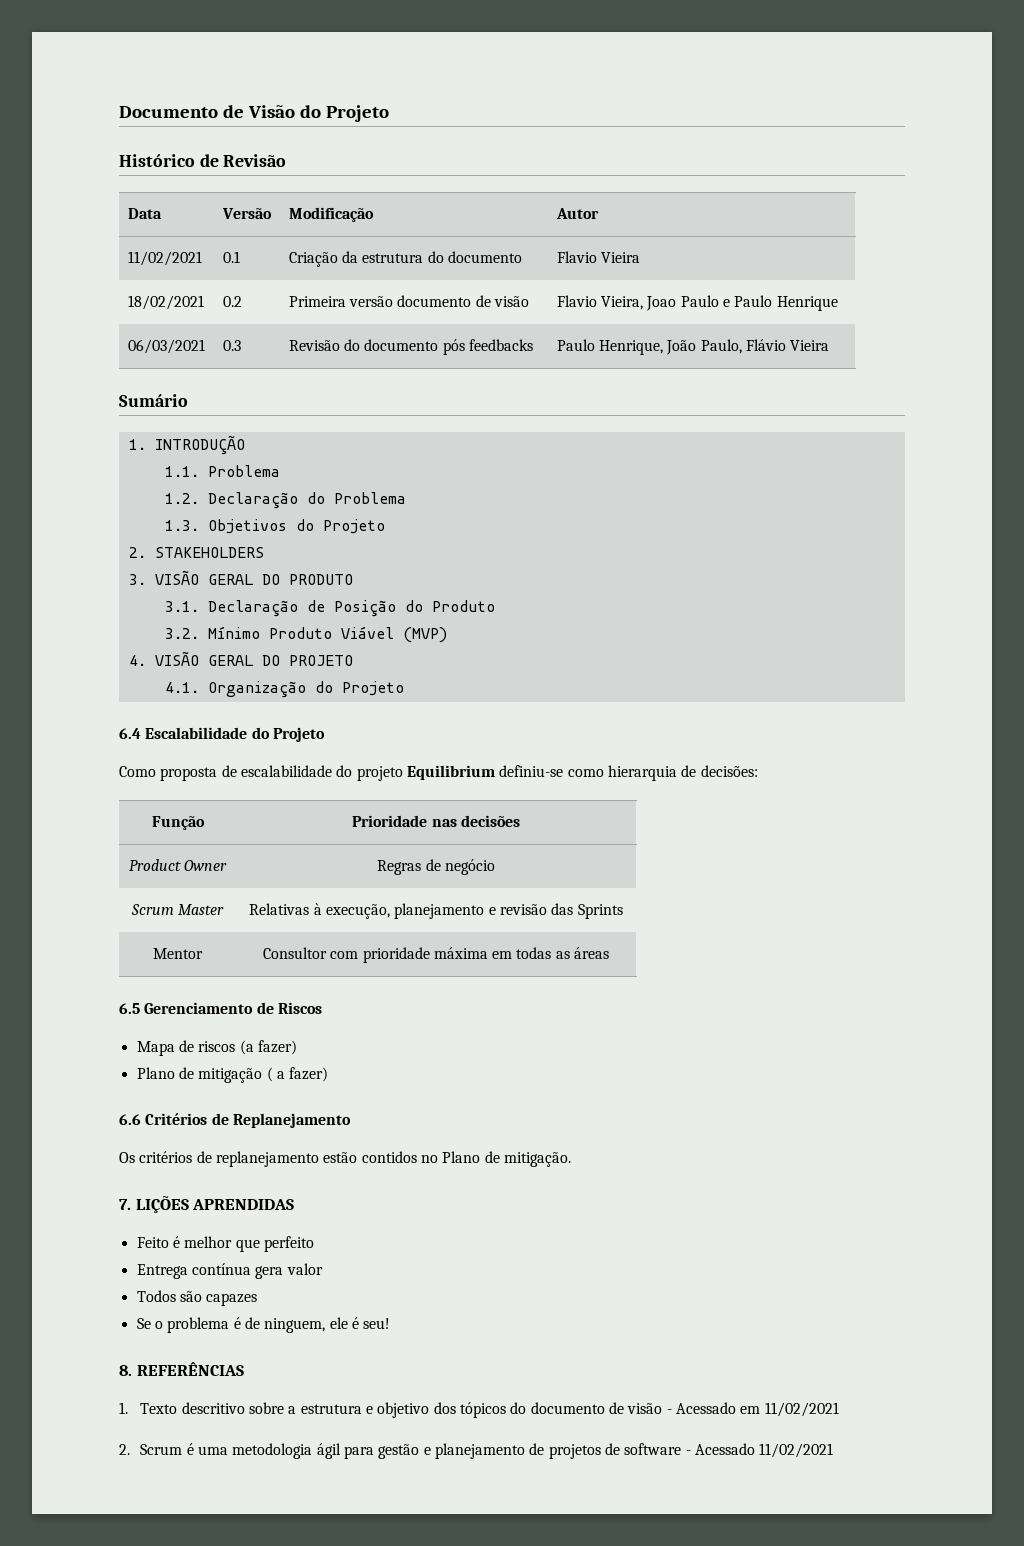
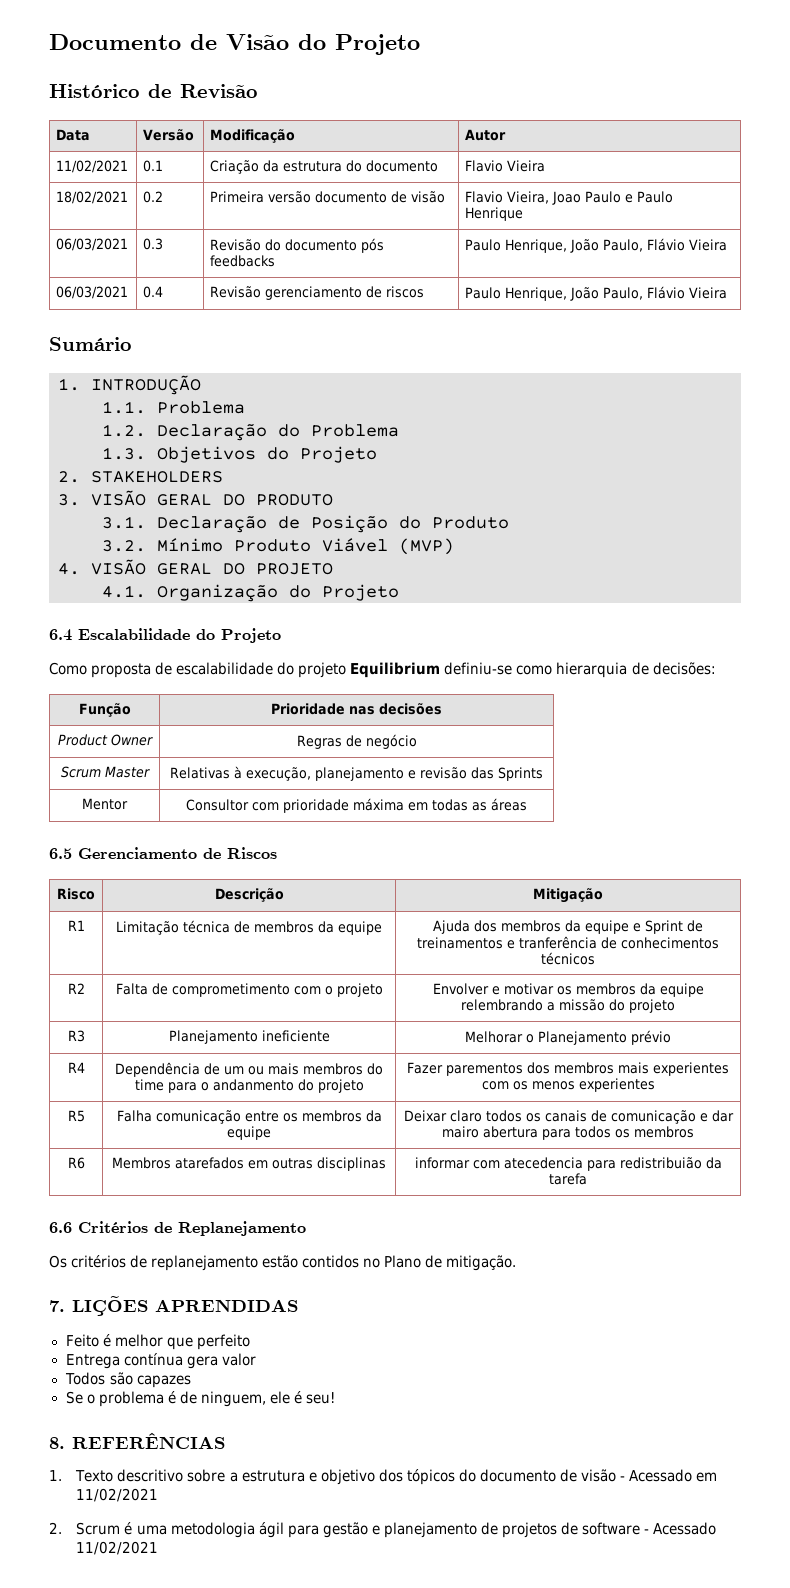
(830, 345) none -> [56,286,129,299] [143,286,164,298] [210,286,425,300] [465,286,728,301] // 06/03/2021 | 0.4 | Revisão gerenciamento de riscos | Paulo Henrique, João Paulo, Flávio Vieira
[136,1040,297,1056] [136,1067,329,1083] // Mapa de riscos (a fazer) // Plano de mitigação ( a fazer) -> [57,888,95,900] [214,888,284,902] [533,888,603,903] [67,920,85,931] [116,920,382,935] [433,920,703,934] [417,936,719,949] [541,952,595,965] [67,983,85,994] [115,983,383,997] [432,983,704,997] [461,999,675,1013] [67,1030,85,1042] [168,1030,330,1044] [465,1030,671,1045] [67,1062,85,1073] [115,1062,383,1077] [134,1079,364,1093] [407,1062,729,1076] [481,1078,655,1092] [67,1110,85,1122] [116,1110,382,1124] [227,1126,271,1140] [403,1110,734,1124] [442,1126,694,1140] [67,1157,85,1169] [112,1157,386,1171] [414,1157,722,1171] [549,1173,587,1185] // Risco | Descrição | Mitigação // R1 | Limitação técnica de membros da equipe | Ajuda dos membros da equipe e Sprint de treinamentos e tranferência de conhecimentos técnicos // R2 | Falta de comprometimento com o projeto | Envolver e motivar os membros da equipe relembrando a missão do projeto // R3 | Planejamento ineficiente | Melhorar o Planejamento prévio // R4 | Dependência de um ou mais membros do time para o andanmento do projeto | Fazer parementos dos membros mais experientes com os menos experientes // R5 | Falha comunicação entre os membros da equipe | Deixar claro todos os canais de comunicação e dar mairo abertura para todos os membros // R6 | Membros atarefados em outras disciplinas | informar com atecedencia para redistribuião da tarefa

